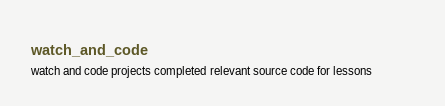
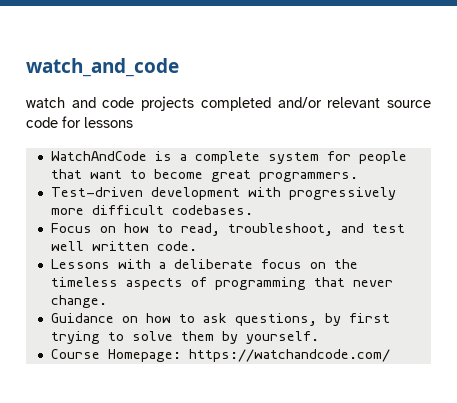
(207, 72) none -> [277,97,322,108] and/or
(372, 70) none -> [50,151,407,164] [50,169,358,182] [50,187,396,200] [50,205,253,215] [50,223,405,236] [50,241,197,251] [50,259,358,269] [50,277,393,290] [50,295,107,308] [50,313,390,326] [50,331,319,344] [50,349,390,362] // WatchAndCode is a complete system for people that want to become great programmers. // Test-driven development with progressively more difficult codebases. // Focus on how to read, troubleshoot, and test well written code. // Lessons with a deliberate focus on the timeless aspects of programming that never change. // Guidance on how to ask questions, by first trying to solve them by yourself. // Course Homepage: https://watchandcode.com/

